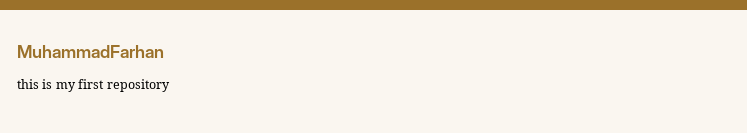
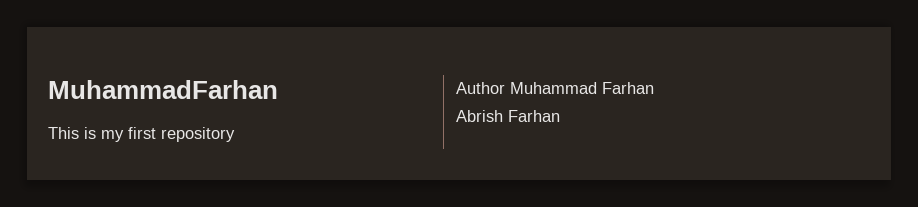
[17,79,39,89] this -> [48,127,79,139] This
(170, 85) none -> [456,82,654,94] [456,110,560,122] // Author Muhammad Farhan // Abrish Farhan

